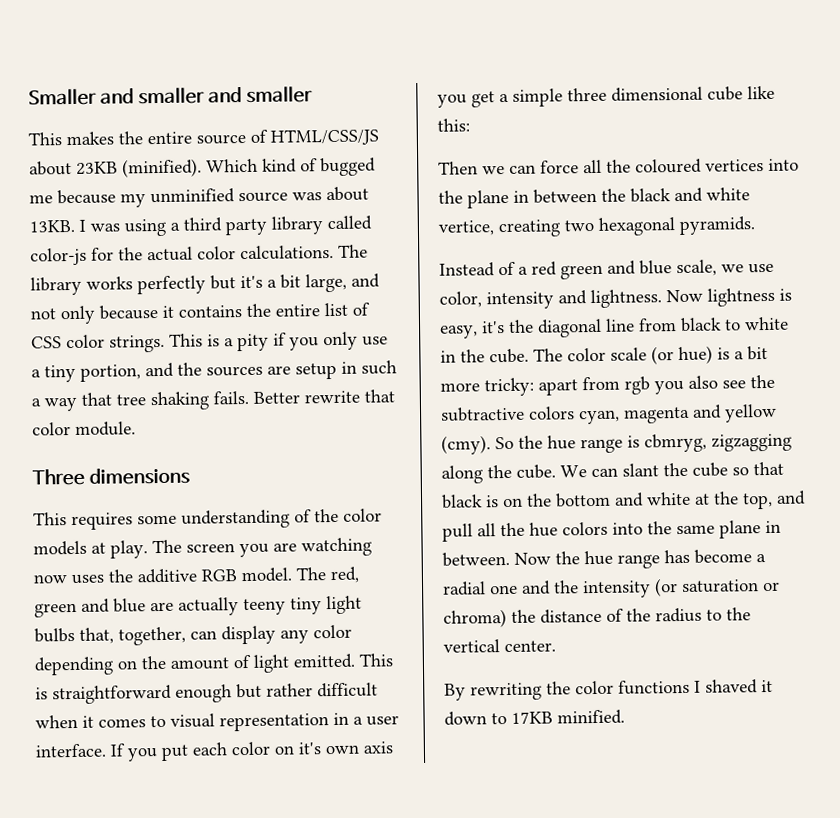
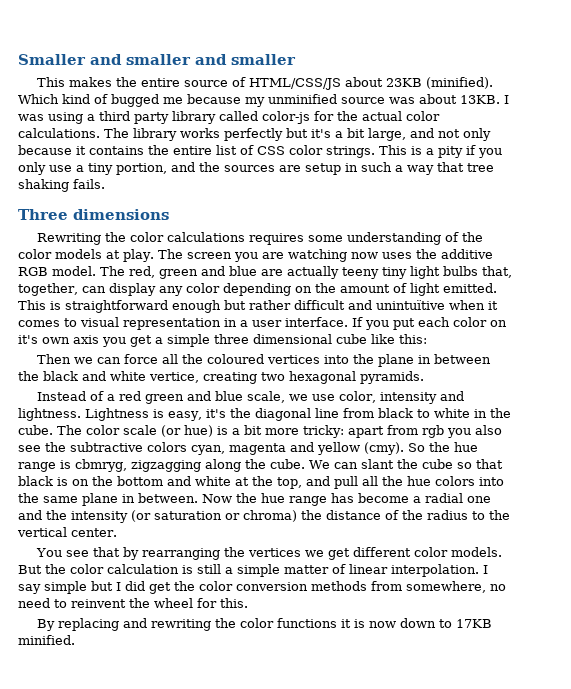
[253,389,395,404] [32,421,136,436] [32,467,190,486] [33,512,67,526] Better rewrite that color module. // Three dimensions // This -> [18,209,169,220] [36,232,245,245] // Three dimensions // Rewriting the color calculations
(378, 690) none -> [348,300,445,310] and unintuïtive
[666,287,775,307] Now lightness -> [85,408,149,421] Lightness
(556, 646) none -> [35,547,502,560] [18,564,488,577] [18,581,506,594] [18,598,248,608] // You see that by rearranging the vertices we get different color models. But the color calculation is still a simple matter of linear interpolation. I say simple but I did get the color conversion methods from somewhere, no need to reinvent the wheel for this.
(466, 692) none -> [57,618,147,631] replacing and
[694,679,773,694] I shaved it -> [340,619,396,628] it is now

